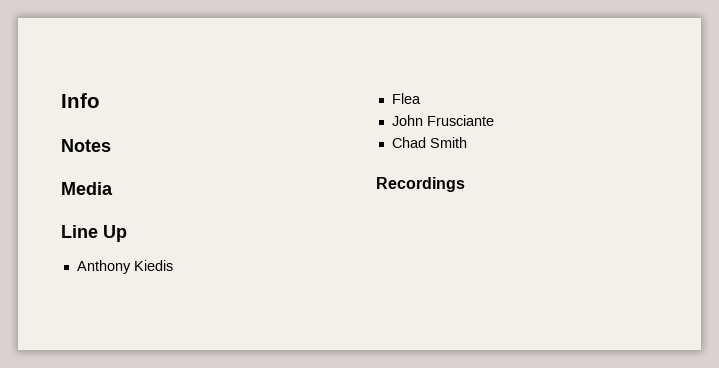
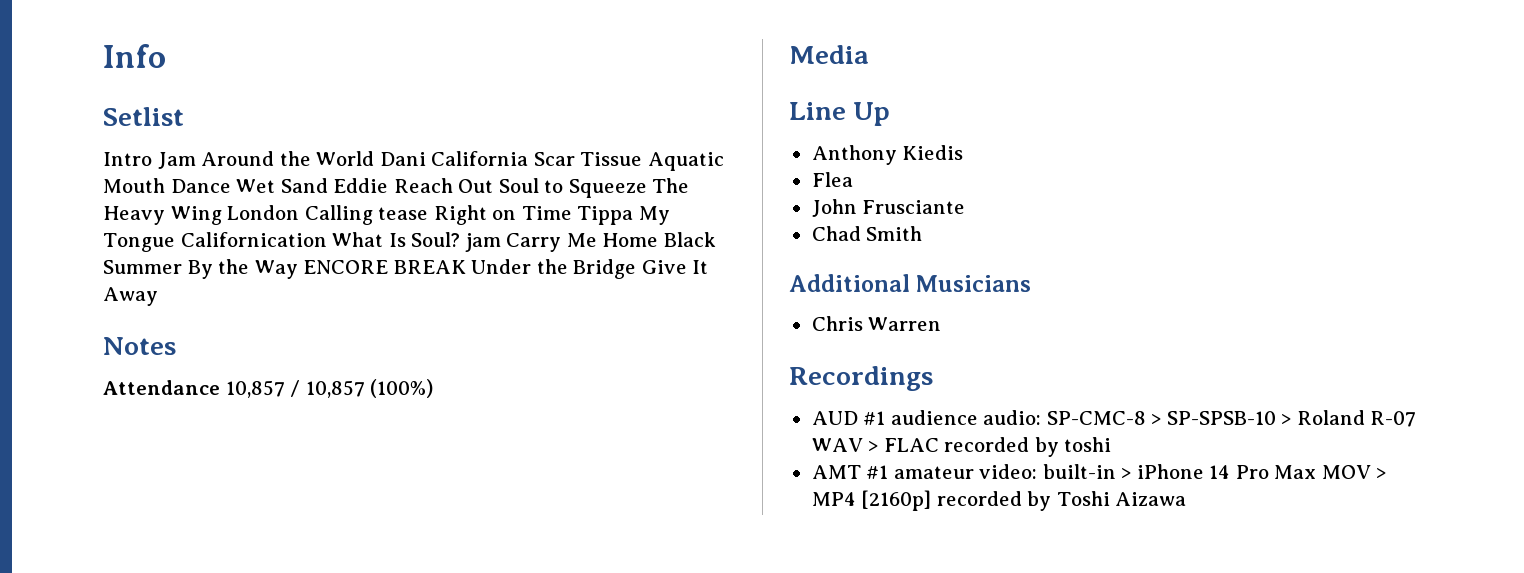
[61,139,111,152] Notes -> [103,107,184,126] [103,151,724,171] [103,178,690,198] [103,205,670,225] [103,232,716,252] [103,259,709,279] [103,287,158,306] [103,337,176,355] [103,379,434,398] Setlist // Intro Jam Around the World Dani California Scar Tissue Aquatic Mouth Dance Wet Sand Eddie Reach Out Soul to Squeeze The Heavy Wing London Calling tease Right on Time Tippa My Tongue Californication What Is Soul? jam Carry Me Home Black Summer By the Way ENCORE BREAK Under the Bridge Give It Away // Notes // Attendance 10,857 / 10,857 (100%)
[376,177,465,192] Recordings -> [789,274,1032,292] [811,316,942,331] [789,366,933,391] [811,410,1417,427] [811,437,1112,457] [811,464,1387,479] [811,490,1187,511] Additional Musicians // Chris Warren // Recordings // AUD #1 audience audio: SP-CMC-8 > SP-SPSB-10 > Roland R-07 WAV > FLAC recorded by toshi // AMT #1 amateur video: built-in > iPhone 14 Pro Max MOV > MP4 [2160p] recorded by Toshi Aizawa

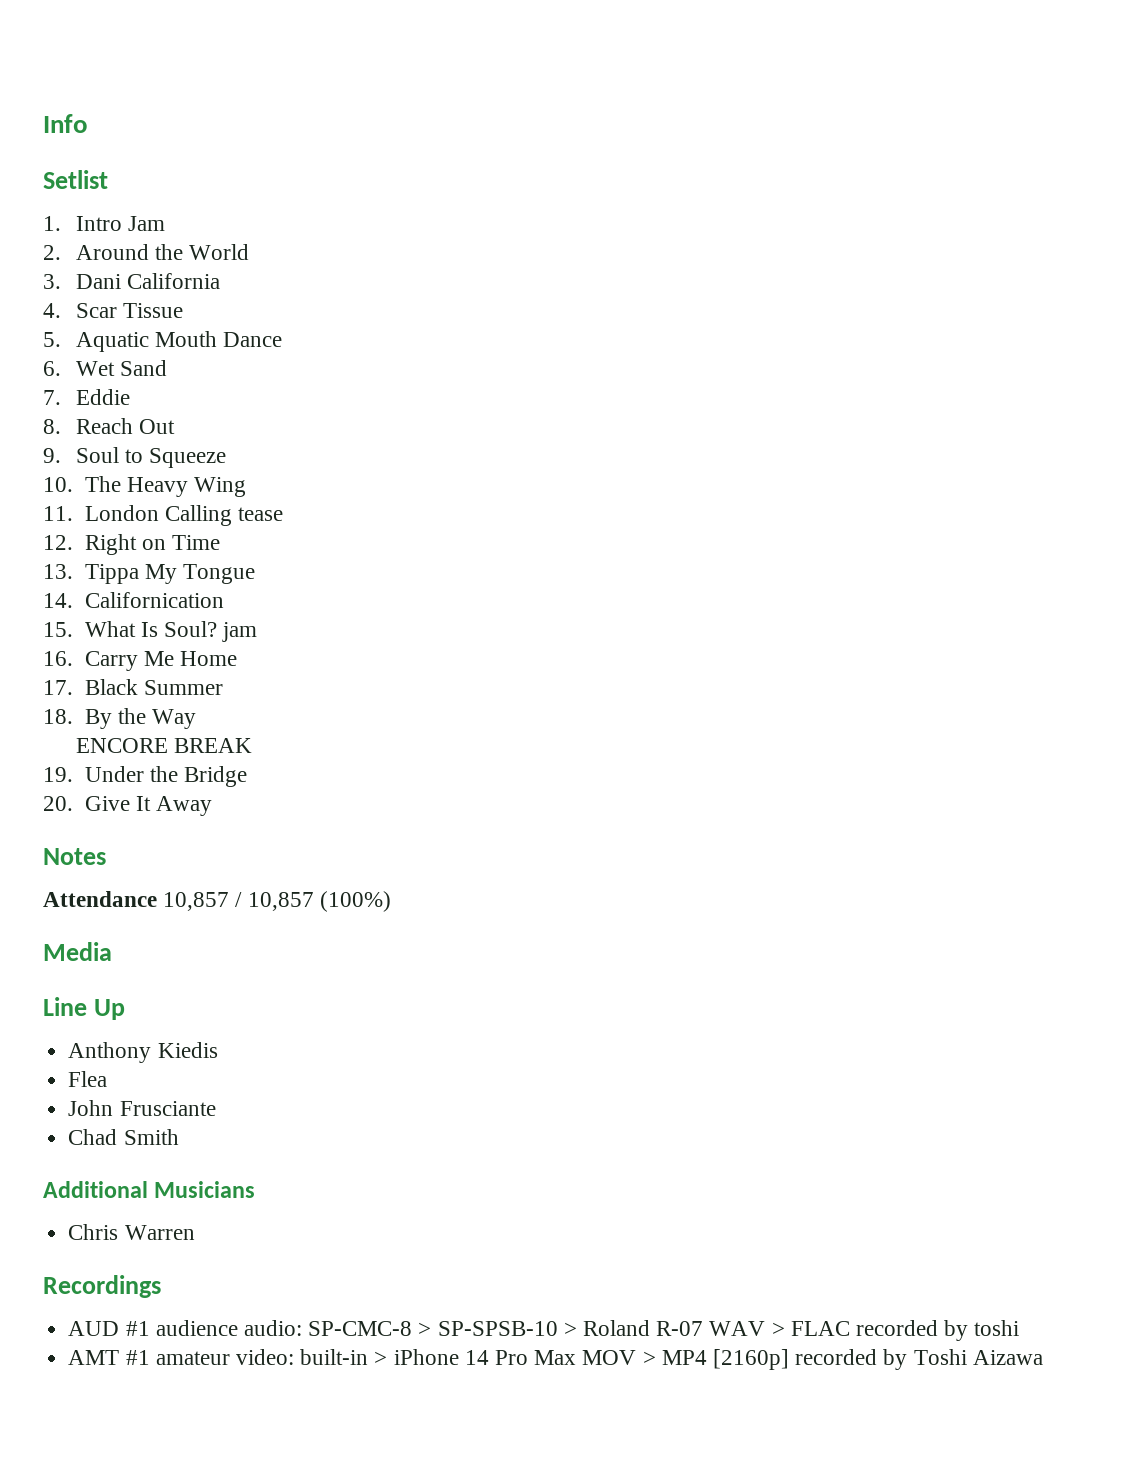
(184, 116) none -> [43,216,61,231] 1.
(196, 160) none -> [43,245,61,260] // 2.
(375, 158) none -> [43,274,61,289] // 3.
(529, 158) none -> [43,303,61,318] // 4.
(643, 159) none -> [43,332,61,347] // 5.
(231, 186) none -> [43,361,61,376] // 6.
(328, 185) none -> [43,390,61,405] // 7.
(389, 185) none -> [43,419,61,434] // 8.
(494, 186) none -> [43,448,61,463] // 9.
(647, 188) none -> [43,477,73,492] // 10.
(222, 215) none -> [43,506,73,521] // 11.
(429, 213) none -> [43,535,73,550] // 12.
(572, 213) none -> [43,564,73,579] // 13.
(175, 242) none -> [43,593,73,608] // 14.
(327, 239) none -> [43,622,73,637] // 15.
(501, 242) none -> [43,651,73,666] // 16.
(659, 240) none -> [43,680,73,695] // 17.
(182, 267) none -> [43,709,73,724] // 18.
(298, 269) none -> (196, 719) //
(466, 267) none -> [43,767,73,782] // 19.
(637, 269) none -> [43,796,73,811] // 20.

